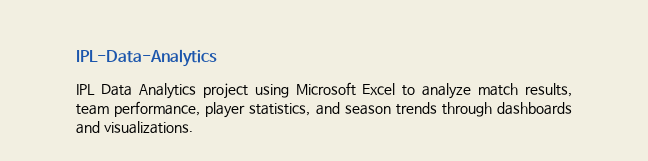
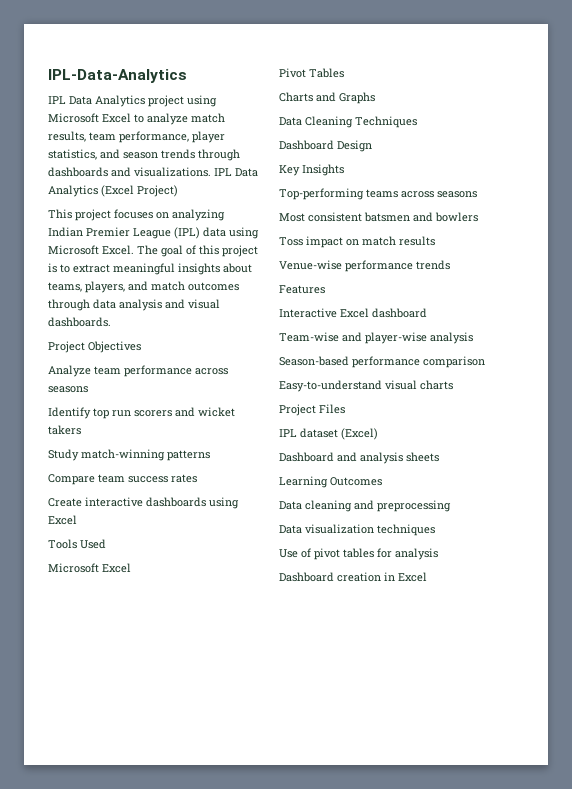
(193, 127) none -> [214,168,258,177] [48,185,178,197] [48,209,225,221] [48,227,259,239] [48,245,258,257] [48,263,252,275] [48,281,239,293] [48,299,220,311] [48,317,111,327] [48,341,141,353] [48,365,228,377] [48,386,88,393] [48,407,235,419] [48,425,81,435] [48,449,210,461] [48,474,197,485] [48,497,239,509] [48,515,77,525] [48,539,106,549] [48,563,131,573] [279,68,344,78] [279,92,375,104] [279,116,417,128] [279,140,372,152] [279,164,344,176] [279,188,477,200] [279,212,478,222] [279,236,435,248] [279,260,450,272] [279,285,325,294] [279,308,427,318] [279,332,473,344] [279,356,485,368] [279,380,453,392] [279,404,345,416] [279,428,378,440] [279,452,439,464] [279,476,382,488] [279,500,451,512] [279,524,435,536] [279,548,438,560] [279,572,427,582] IPL Data Analytics (Excel Project) // This project focuses on analyzing Indian Premier League (IPL) data using Microsoft Excel. The goal of this project is to extract meaningful insights about teams, players, and match outcomes through data analysis and visual dashboards. // Project Objectives // Analyze team performance across seasons // Identify top run scorers and wicket takers // Study match-winning patterns // Compare team success rates // Create interactive dashboards using Excel // Tools Used // Microsoft Excel // Pivot Tables // Charts and Graphs // Data Cleaning Techniques // Dashboard Design // Key Insights // Top-performing teams across seasons // Most consistent batsmen and bowlers // Toss impact on match results // Venue-wise performance trends // Features // Interactive Excel dashboard // Team-wise and player-wise analysis // Season-based performance comparison // Easy-to-understand visual charts // Project Files // IPL dataset (Excel) // Dashboard and analysis sheets // Learning Outcomes // Data cleaning and preprocessing // Data visualization techniques // Use of pivot tables for analysis // Dashboard creation in Excel

